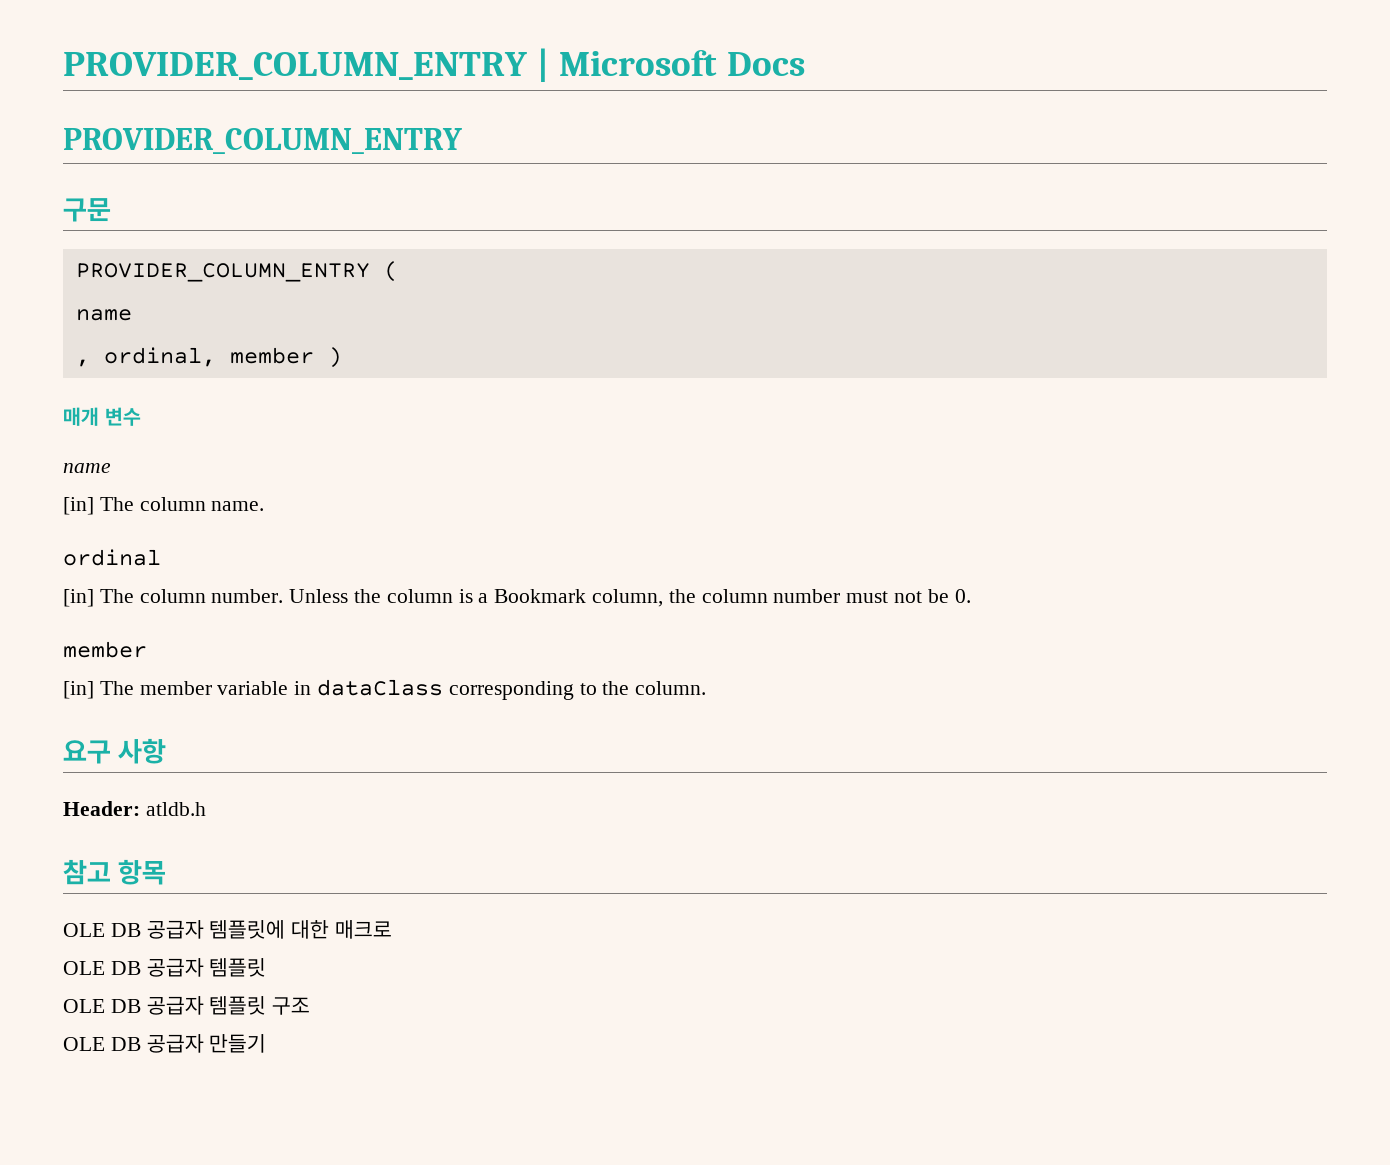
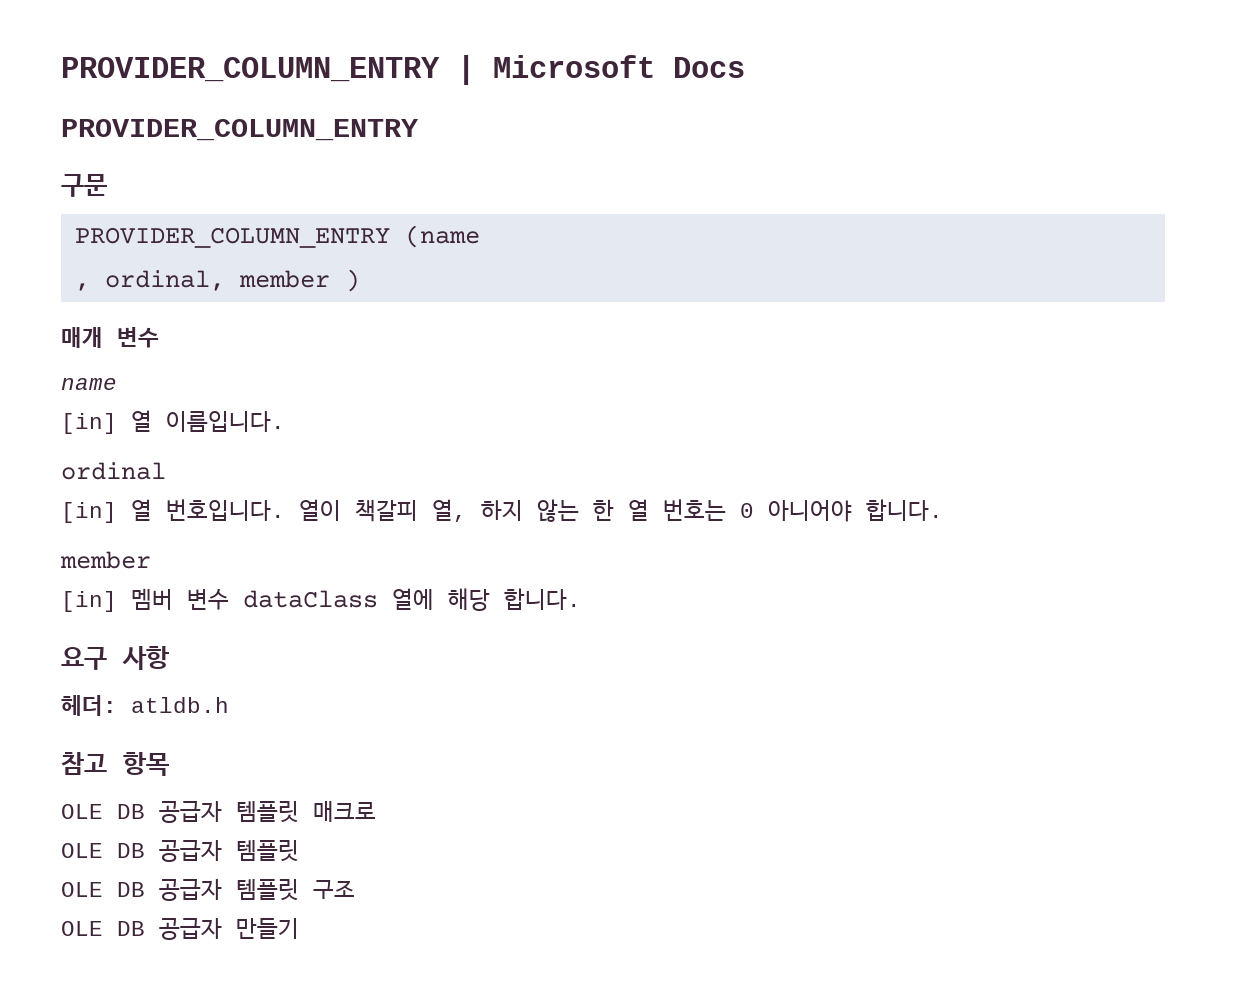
[383,261,398,282] [75,309,132,321] ( // name -> [404,225,480,248] (name
[99,497,265,511] The column name. -> [131,410,285,432] 열 이름입니다.
[99,589,971,607] [63,641,147,658] [63,679,707,700] The column number. Unless the column is a Bookmark column, the column number must not be 0. // member // [in] The member variable in dataClass corresponding to the column. -> [131,499,943,522] [60,551,151,569] [61,588,581,612] 열 번호입니다. 열이 책갈피 열, 하지 않는 한 열 번호는 0 아니어야 합니다. // member // [in] 멤버 변수 dataClass 열에 해당 합니다.
[63,801,140,816] Header: -> [61,695,117,716] 헤더:
[209,920,330,939] 템플릿에 대한 -> [236,801,299,823] 템플릿

